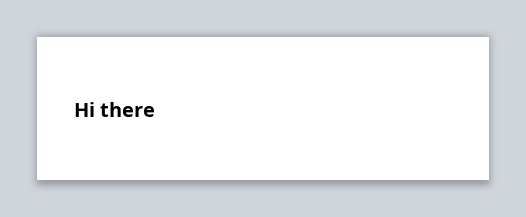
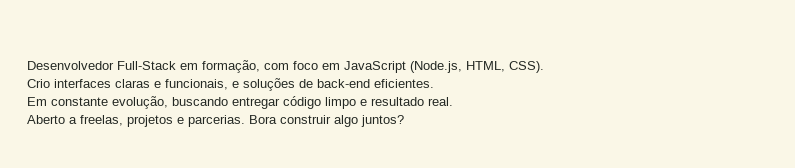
[74,102,156,117] Hi there -> [27,60,544,73] [27,78,434,91] [27,96,453,109] [27,115,404,127] Desenvolvedor Full-Stack em formação, com foco em JavaScript (Node.js, HTML, CSS). // Crio interfaces claras e funcionais, e soluções de back-end eficientes. // Em constante evolução, buscando entregar código limpo e resultado real. // Aberto a freelas, projetos e parcerias. Bora construir algo juntos?

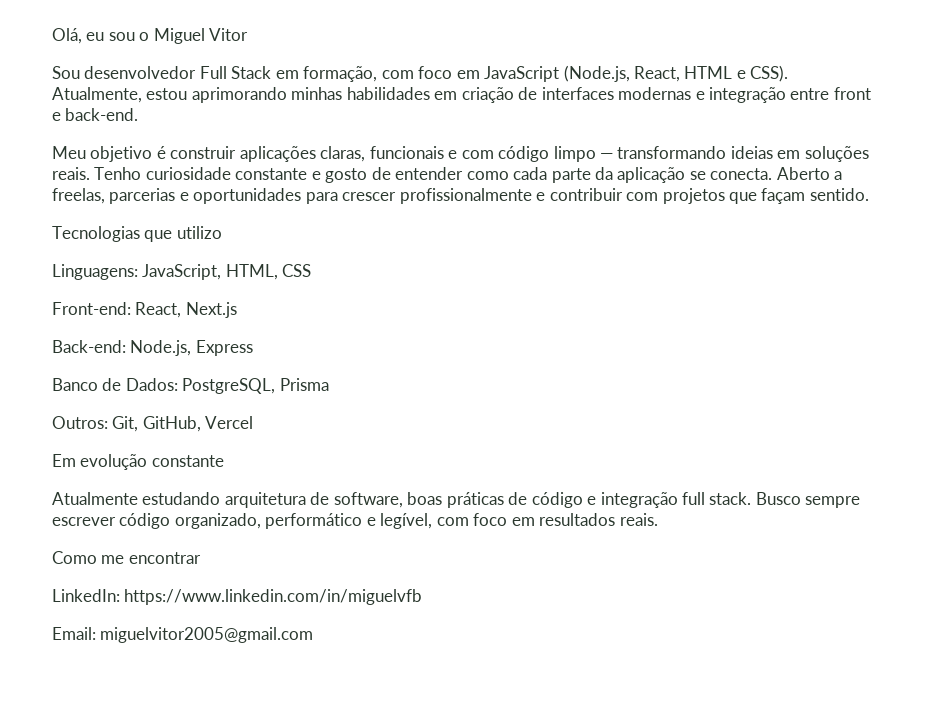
[27,61,176,70] Desenvolvedor Full-Stack -> [52,28,249,44] [52,66,272,79] Olá, eu sou o Miguel Vitor // Sou desenvolvedor Full Stack
[466,61,544,73] [27,78,434,91] [27,96,453,109] [27,115,404,127] HTML, CSS). // Crio interfaces claras e funcionais, e soluções de back-end eficientes. // Em constante evolução, buscando entregar código limpo e resultado real. // Aberto a freelas, projetos e parcerias. Bora construir algo juntos? -> [634,65,789,82] [52,87,871,103] [52,108,139,121] [52,146,869,162] [52,167,843,183] [52,188,869,204] [52,226,222,242] [52,264,312,280] [52,302,237,318] [52,340,253,356] [52,378,329,394] [52,416,254,432] [52,454,224,470] [52,492,861,508] [52,513,658,529] [52,551,201,564] [52,589,423,605] [52,627,314,643] React, HTML e CSS). Atualmente, estou aprimorando minhas habilidades em criação de interfaces modernas e integração entre front e back-end. // Meu objetivo é construir aplicações claras, funcionais e com código limpo — transformando ideias em soluções reais. Tenho curiosidade constante e gosto de entender como cada parte da aplicação se conecta. Aberto a freelas, parcerias e oportunidades para crescer profissionalmente e contribuir com projetos que façam sentido. // Tecnologias que utilizo // Linguagens: JavaScript, HTML, CSS // Front-end: React, Next.js // Back-end: Node.js, Express // Banco de Dados: PostgreSQL, Prisma // Outros: Git, GitHub, Vercel // Em evolução constante // Atualmente estudando arquitetura de software, boas práticas de código e integração full stack. Busco sempre escrever código organizado, performático e legível, com foco em resultados reais. // Como me encontrar // LinkedIn: https://www.linkedin.com/in/miguelvfb // Email: miguelvitor2005@gmail.com

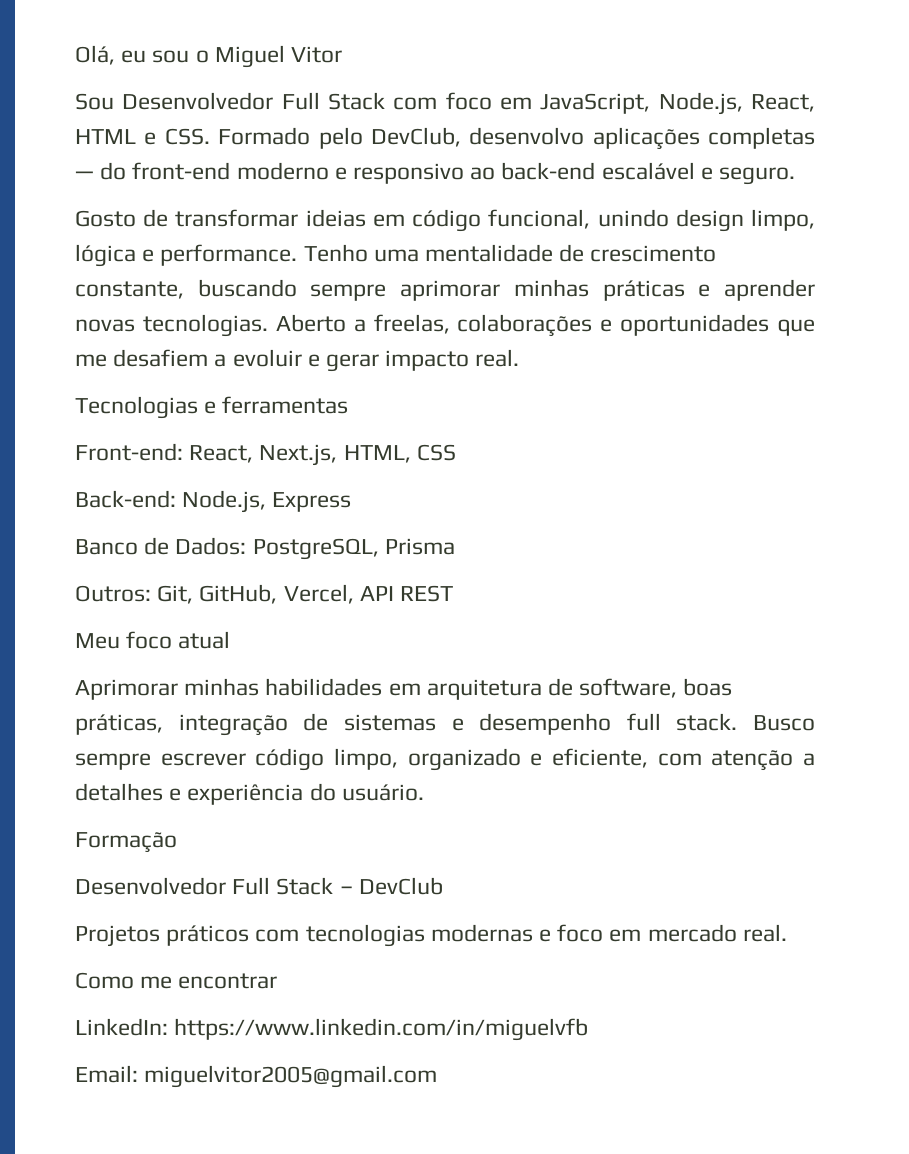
[84,65,630,82] desenvolvedor Full Stack em formação, com foco em JavaScript (Node.js, -> [122,92,743,115] Desenvolvedor Full Stack com foco em JavaScript, Node.js,
[750,65,789,82] [52,87,871,103] [52,108,139,121] [52,146,869,162] [52,167,773,183] CSS). Atualmente, estou aprimorando minhas habilidades em criação de interfaces modernas e integração entre front e back-end. // Meu objetivo é construir aplicações claras, funcionais e com código limpo — transformando ideias em soluções reais. Tenho curiosidade constante e gosto de entender como cada parte da aplicação se conecta. -> [164,127,815,150] [75,162,796,185] [75,209,815,232] [75,244,717,267] [75,279,815,301] [75,314,268,337] CSS. Formado pelo DevClub, desenvolvo aplicações completas — do front-end moderno e responsivo ao back-end escalável e seguro. // Gosto de transformar ideias em código funcional, unindo design limpo, lógica e performance. Tenho uma mentalidade de crescimento constante, buscando sempre aprimorar minhas práticas e aprender novas tecnologias.
[109,188,176,204] parcerias -> [457,314,593,337] colaborações
[305,188,869,204] [52,226,222,242] [52,264,312,280] para crescer profissionalmente e contribuir com projetos que façam sentido. // Tecnologias que utilizo // Linguagens: JavaScript, HTML, CSS -> [777,319,815,336] [75,349,520,372] [75,396,349,419] que me desafiem a evoluir e gerar impacto real. // Tecnologias e ferramentas
[185,302,237,318] Next.js -> [259,444,456,466] Next.js, HTML, CSS
[205,416,254,429] [52,454,224,470] [52,492,678,508] Vercel // Em evolução constante // Atualmente estudando arquitetura de software, boas práticas de código e integração -> [283,584,454,604] [75,631,231,649] [75,678,733,700] [75,713,612,736] Vercel, API REST // Meu foco atual // Aprimorar minhas habilidades em arquitetura de software, boas práticas, integração de sistemas e desempenho
[174,513,658,529] organizado, performático e legível, com foco em resultados reais. -> [334,748,815,771] [75,783,424,805] [75,832,177,853] [75,877,443,895] [75,924,787,947] limpo, organizado e eficiente, com atenção a detalhes e experiência do usuário. // Formação // Desenvolvedor Full Stack – DevClub // Projetos práticos com tecnologias modernas e foco em mercado real.

